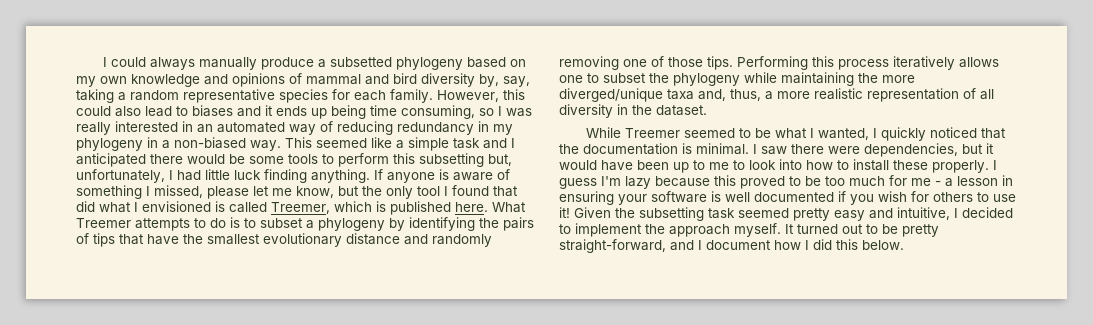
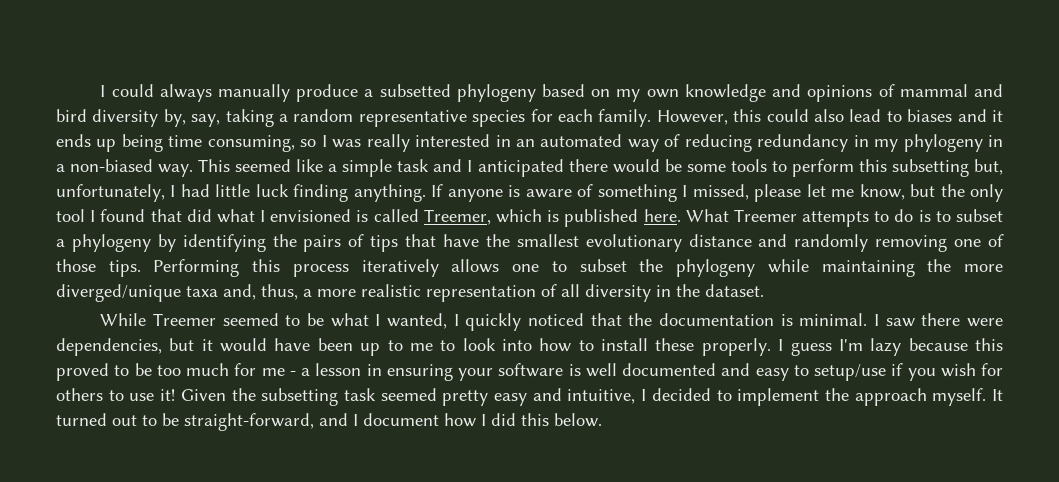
(834, 197) none -> [721,363,886,381] and easy to setup/use
[902,224,939,237] pretty -> (179, 419) none

